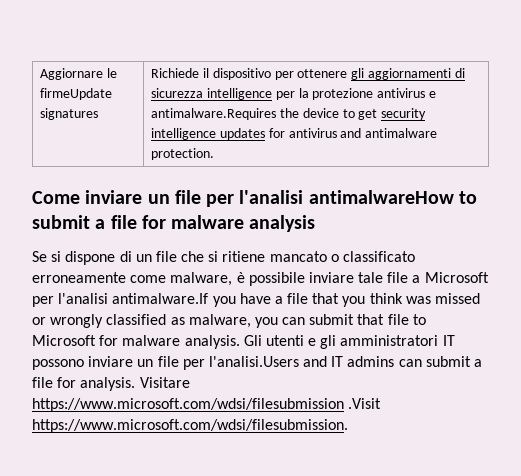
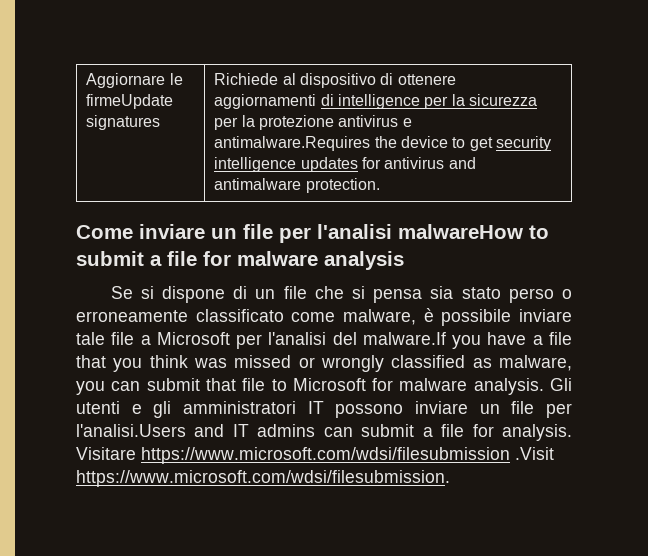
[203,68,465,80] [151,88,273,100] il dispositivo per ottenere gli aggiornamenti di sicurezza intelligence -> [282,73,456,88] [214,94,538,109] al dispositivo di ottenere aggiornamenti di intelligence per la sicurezza
[308,190,454,204] antimalwareHow -> [398,224,523,239] malwareHow
[222,251,416,262] [32,272,126,283] ritiene mancato o classificato erroneamente -> [373,286,572,303] [76,309,284,322] pensa sia stato perso o erroneamente classificato
[112,293,209,304] antimalware.If -> [332,332,446,345] del malware.If

